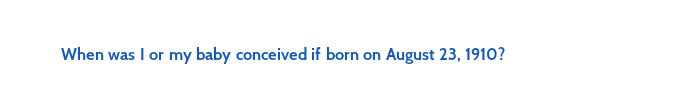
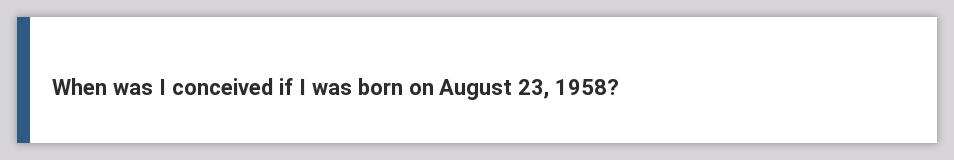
[149,47,322,64] or my baby conceived if -> [171,78,352,95] conceived if I was
[465,47,506,60] 1910? -> [555,79,620,95] 1958?

